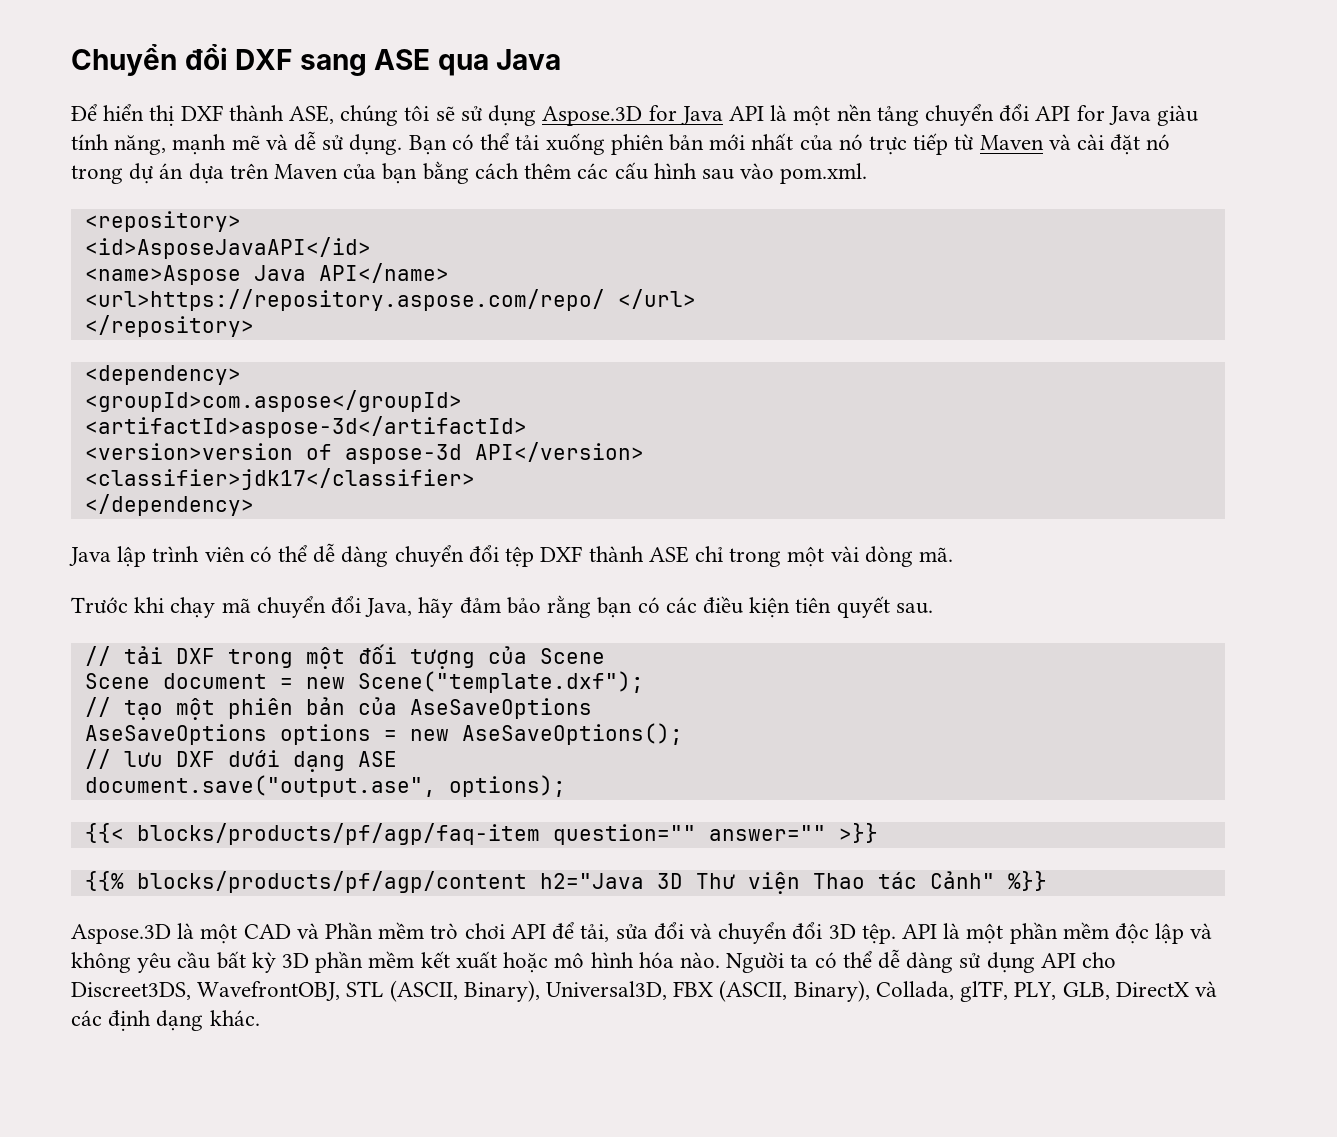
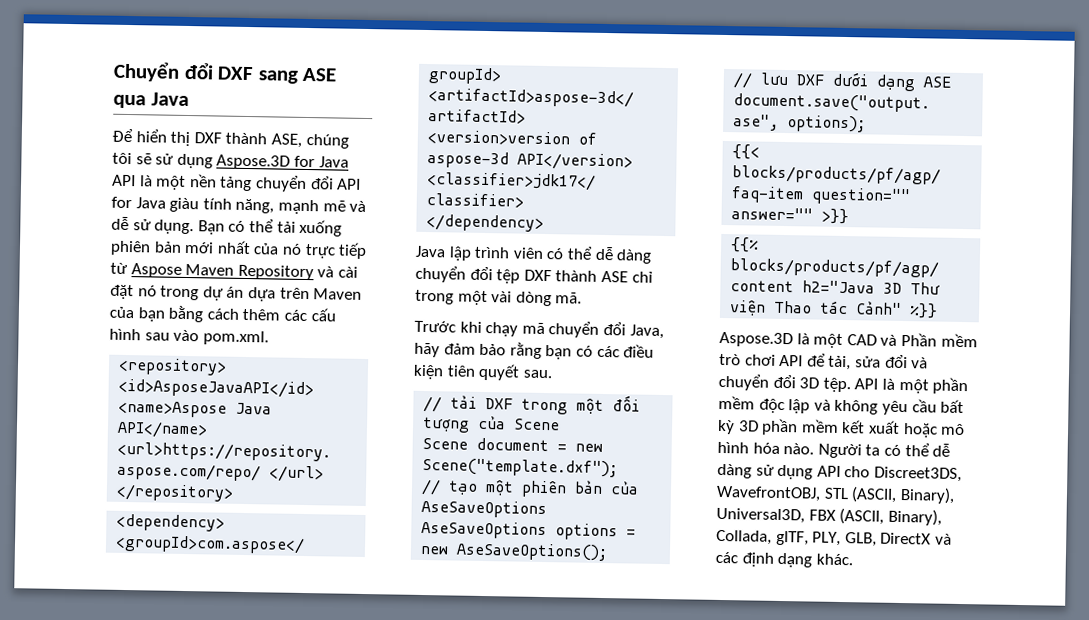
[979,135,1044,150] Maven -> [130,263,314,281] Aspose Maven Repository

